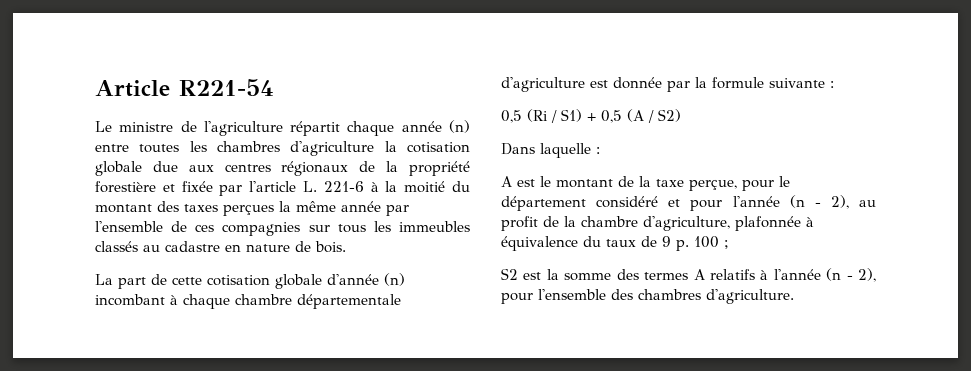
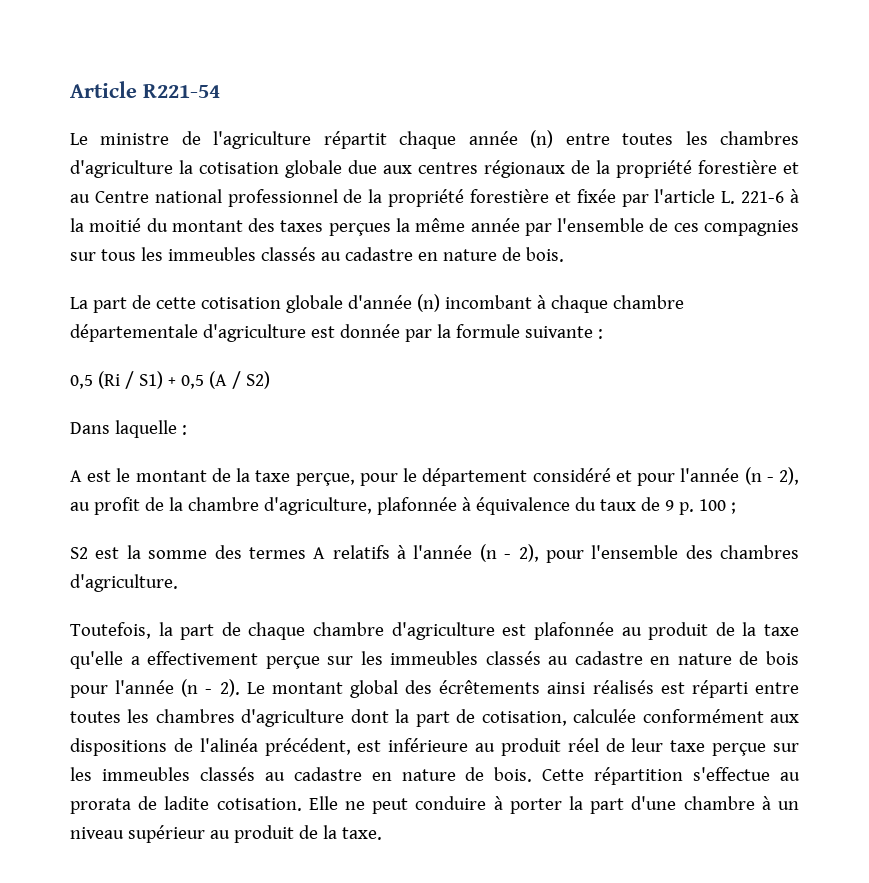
(175, 188) none -> [70,189,571,207] au Centre national professionnel de la propriété forestière et
(794, 296) none -> [70,622,800,640] [70,651,799,669] [70,679,799,698] [70,709,799,727] [70,738,799,756] [70,767,800,785] [70,796,800,814] [70,825,382,843] // Toutefois, la part de chaque chambre d'agriculture est plafonnée au produit de la taxe qu'elle a effectivement perçue sur les immeubles classés au cadastre en nature de bois pour l'année (n - 2). Le montant global des écrêtements ainsi réalisés est réparti entre toutes les chambres d'agriculture dont la part de cotisation, calculée conformément aux dispositions de l'alinéa précédent, est inférieure au produit réel de leur taxe perçue sur les immeubles classés au cadastre en nature de bois. Cette répartition s'effectue au prorata de ladite cotisation. Elle ne peut conduire à porter la part d'une chambre à un niveau supérieur au produit de la taxe.

